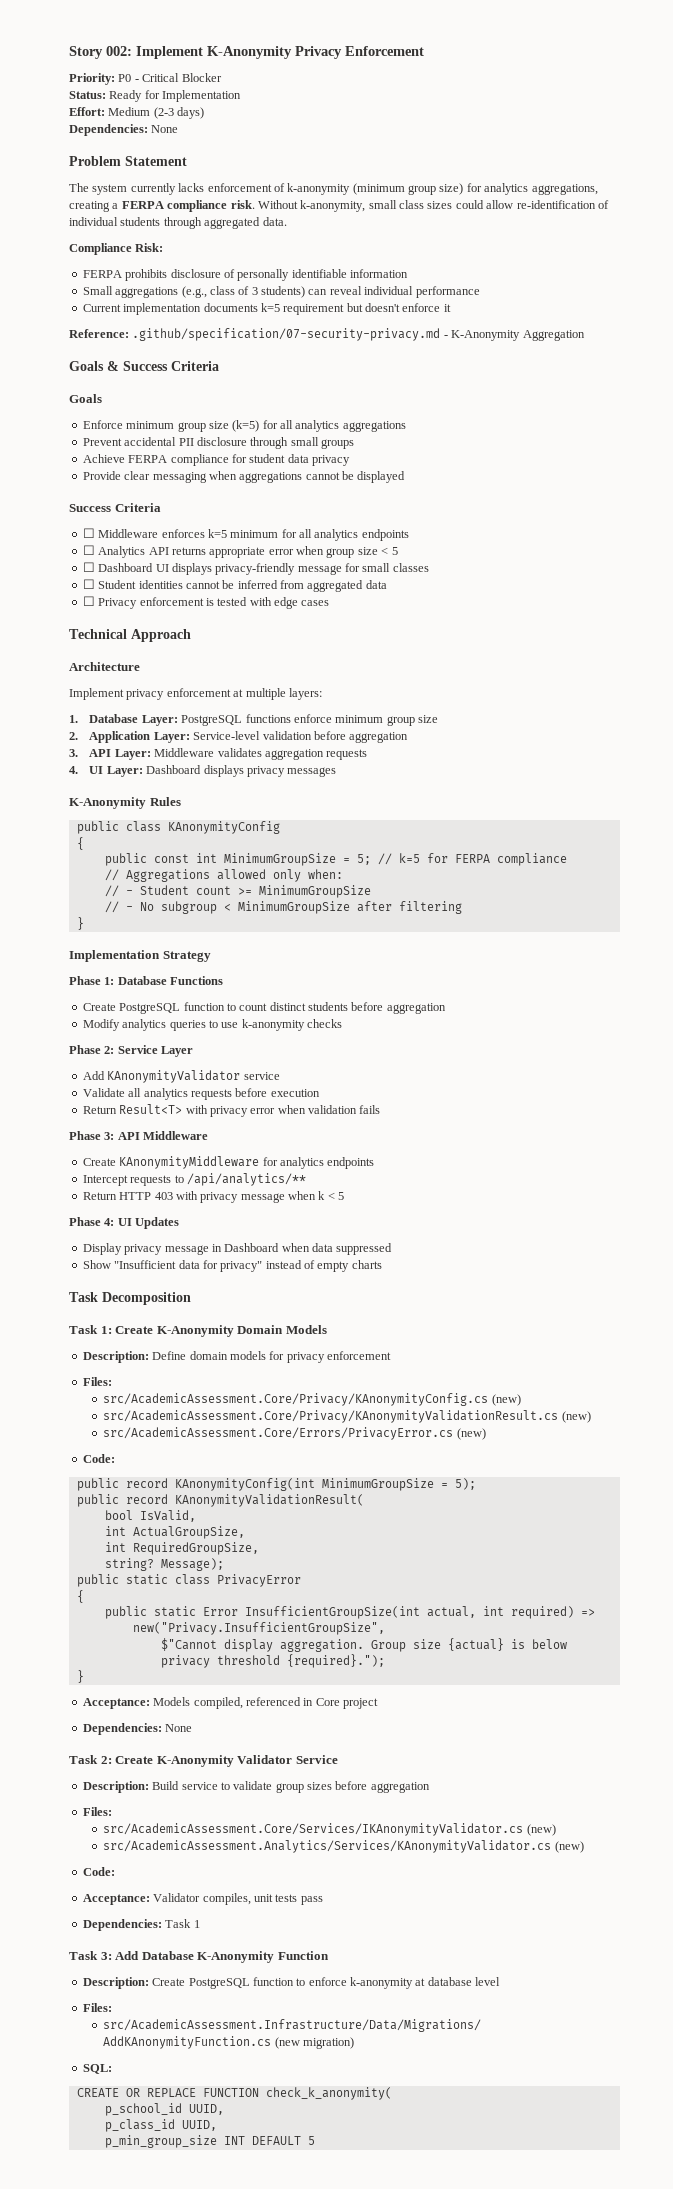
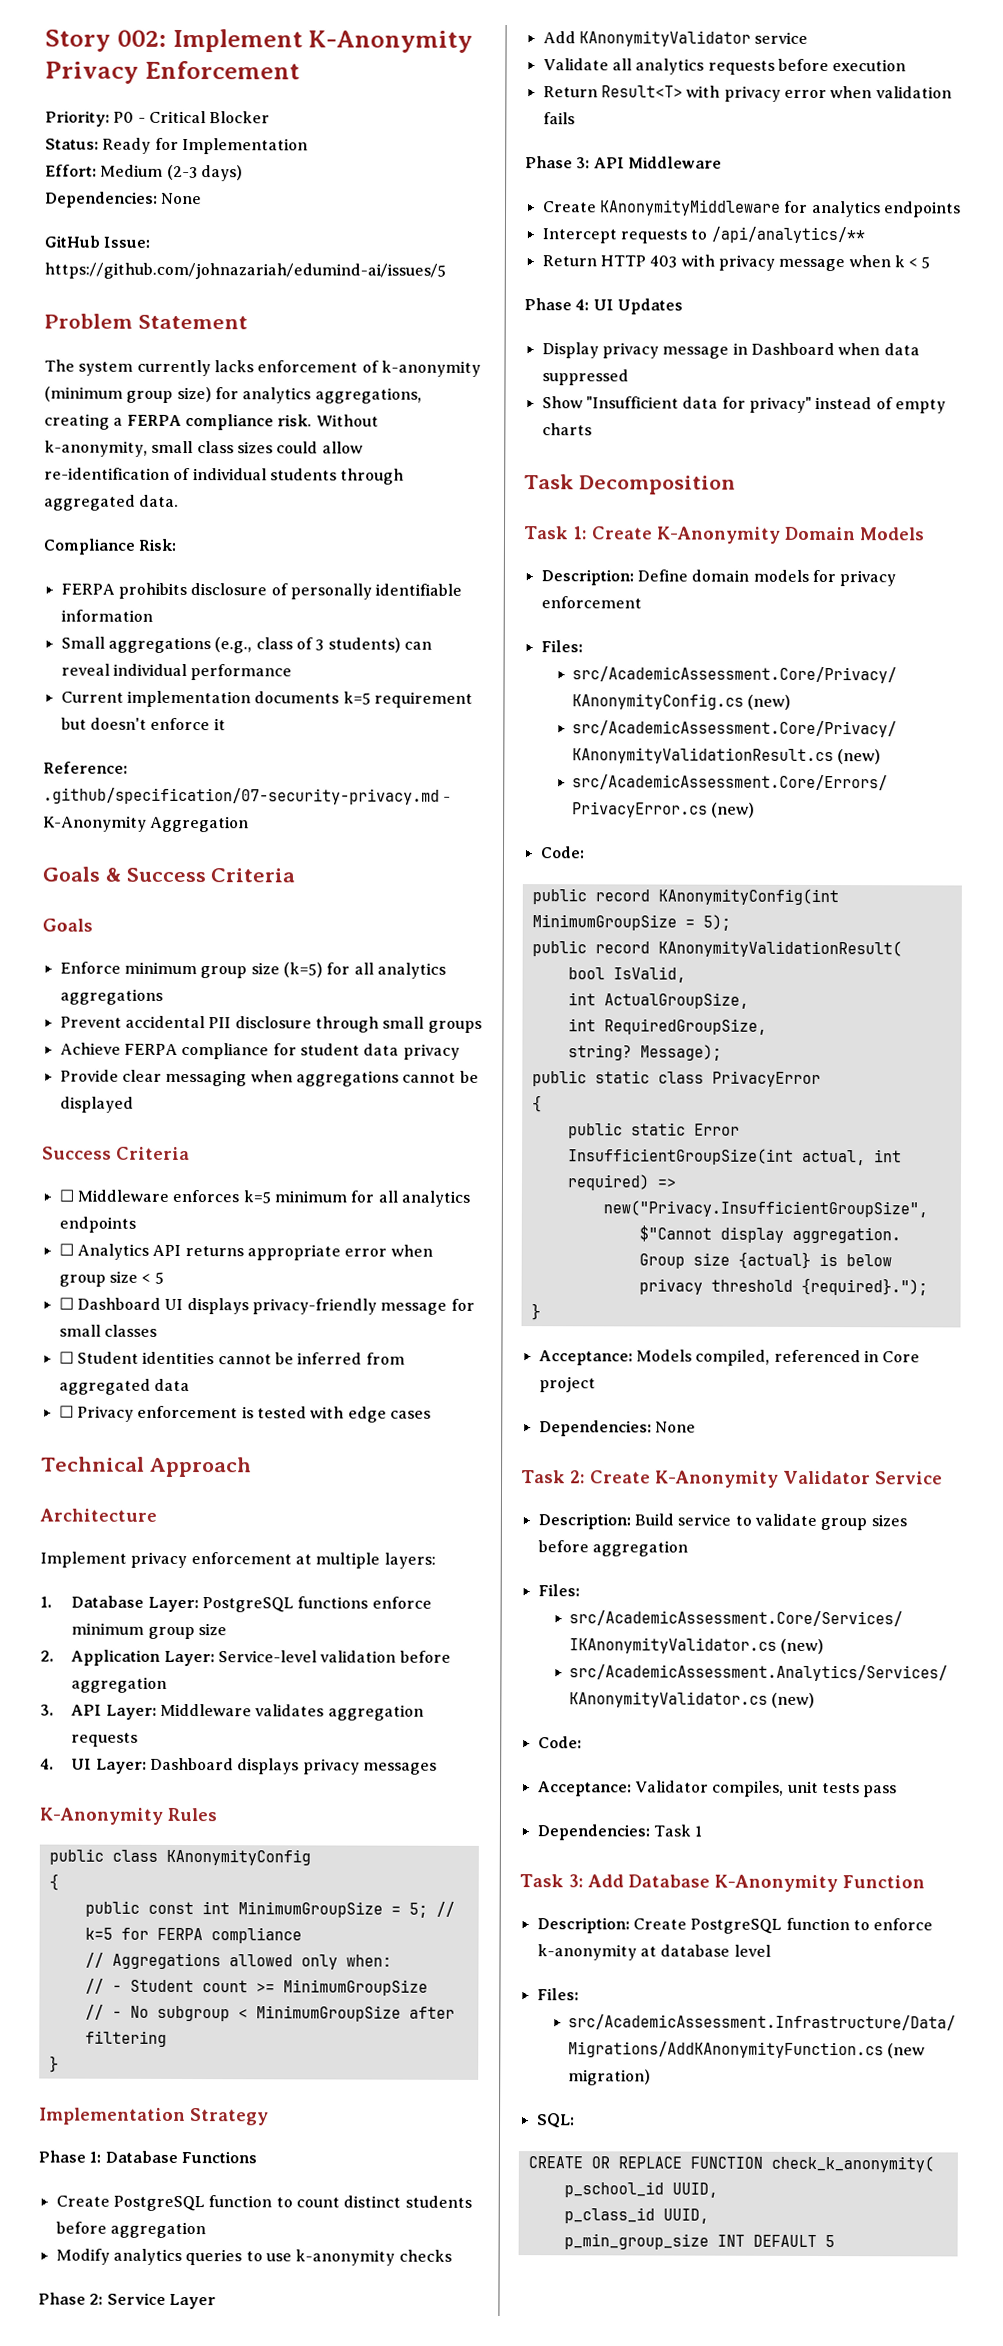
(179, 129) none -> [44,235,151,248] [44,262,446,280] // GitHub Issue: https://github.com/johnazariah/edumind-ai/issues/5

